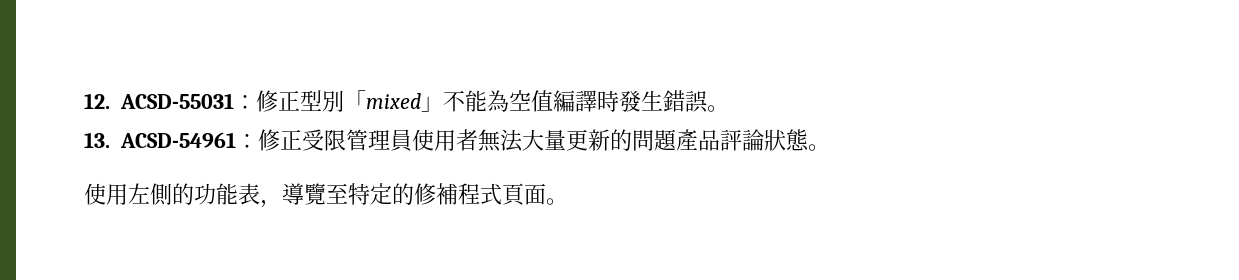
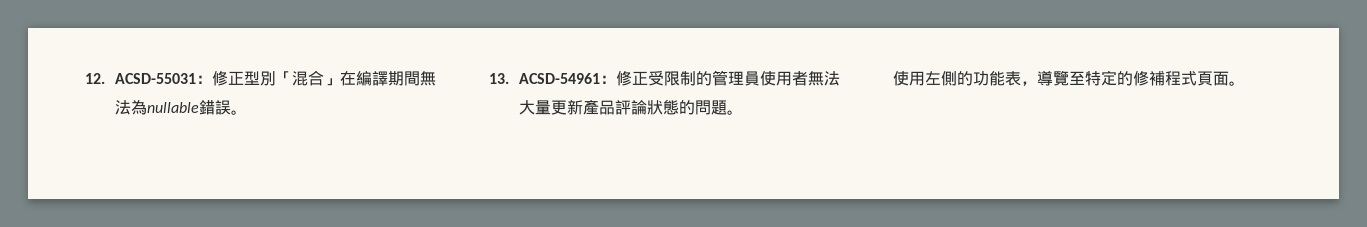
[366,90,663,112] mixed」不能為空值編譯時發生 -> [292,70,437,86] [115,100,200,115] 混合」在編譯期間無法為nullable
(346, 140) none -> [680,71,713,86] 制的
[610,129,677,151] 的問題 -> (584, 107) none
(809, 140) none -> [679,100,728,115] 的問題

